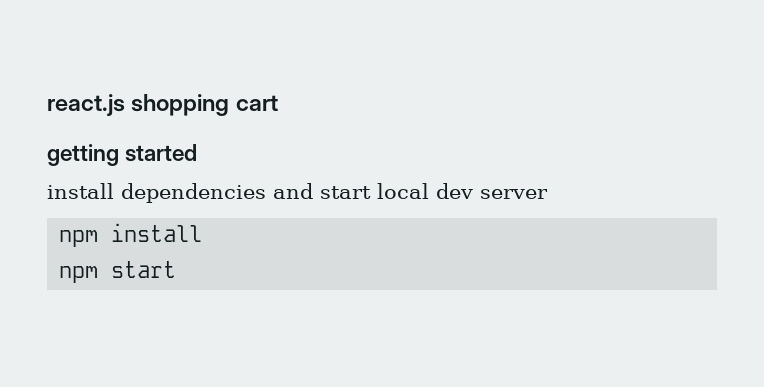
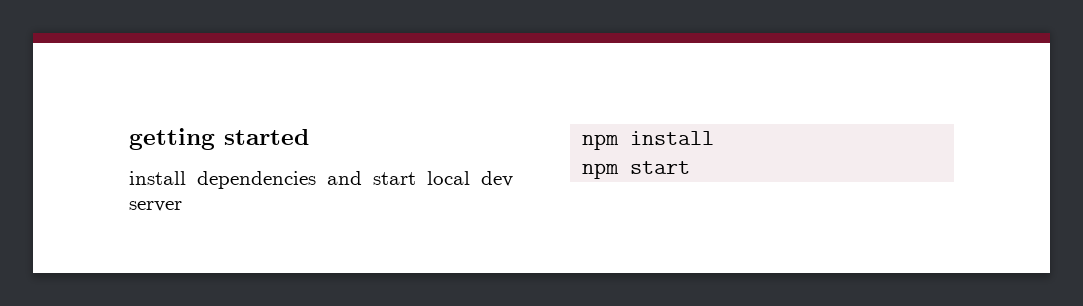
[47,94,278,116] react.js shopping cart // -> (129, 139) none

